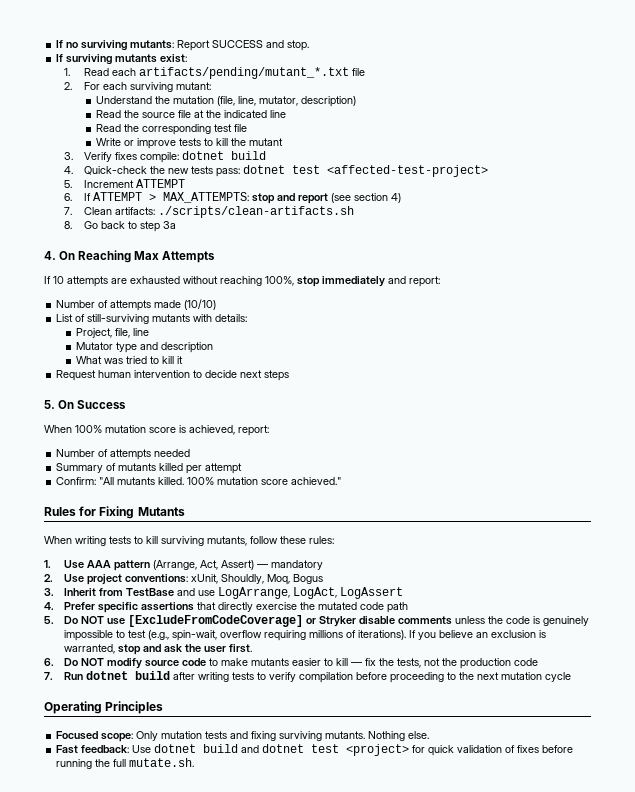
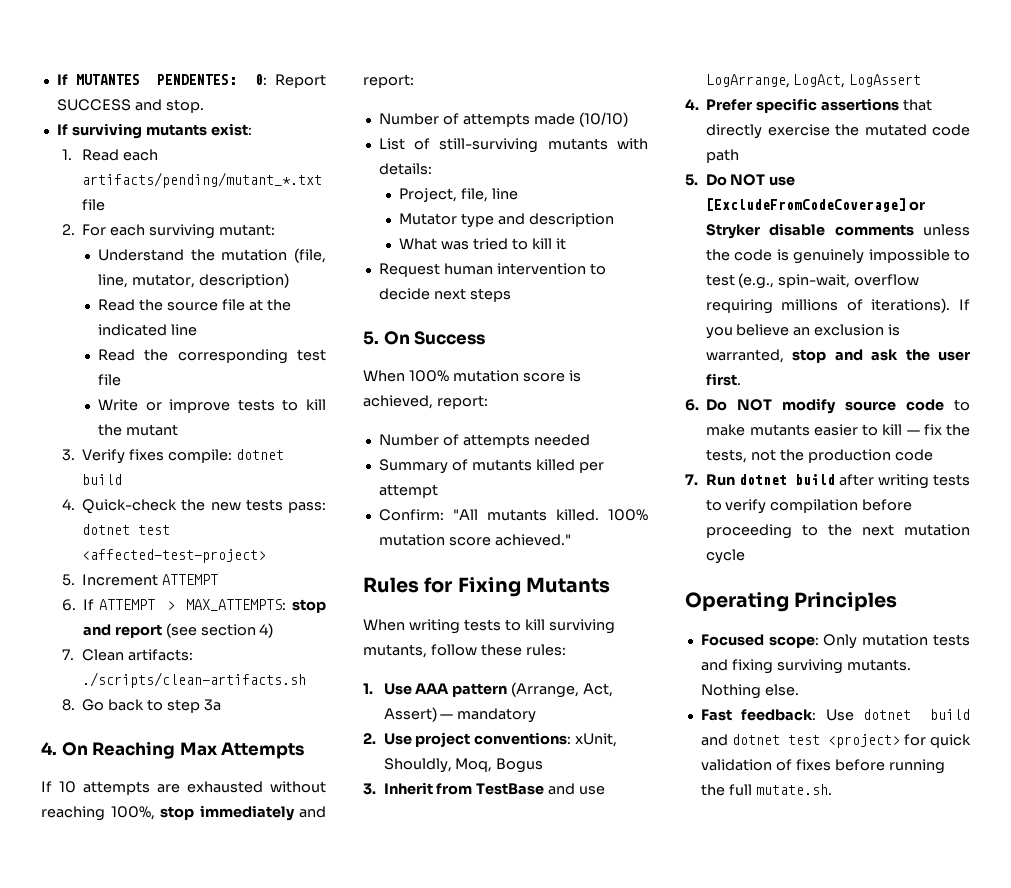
[56,40,175,51] If no surviving mutants: -> [56,74,267,85] If MUTANTES PENDENTES: 0:

